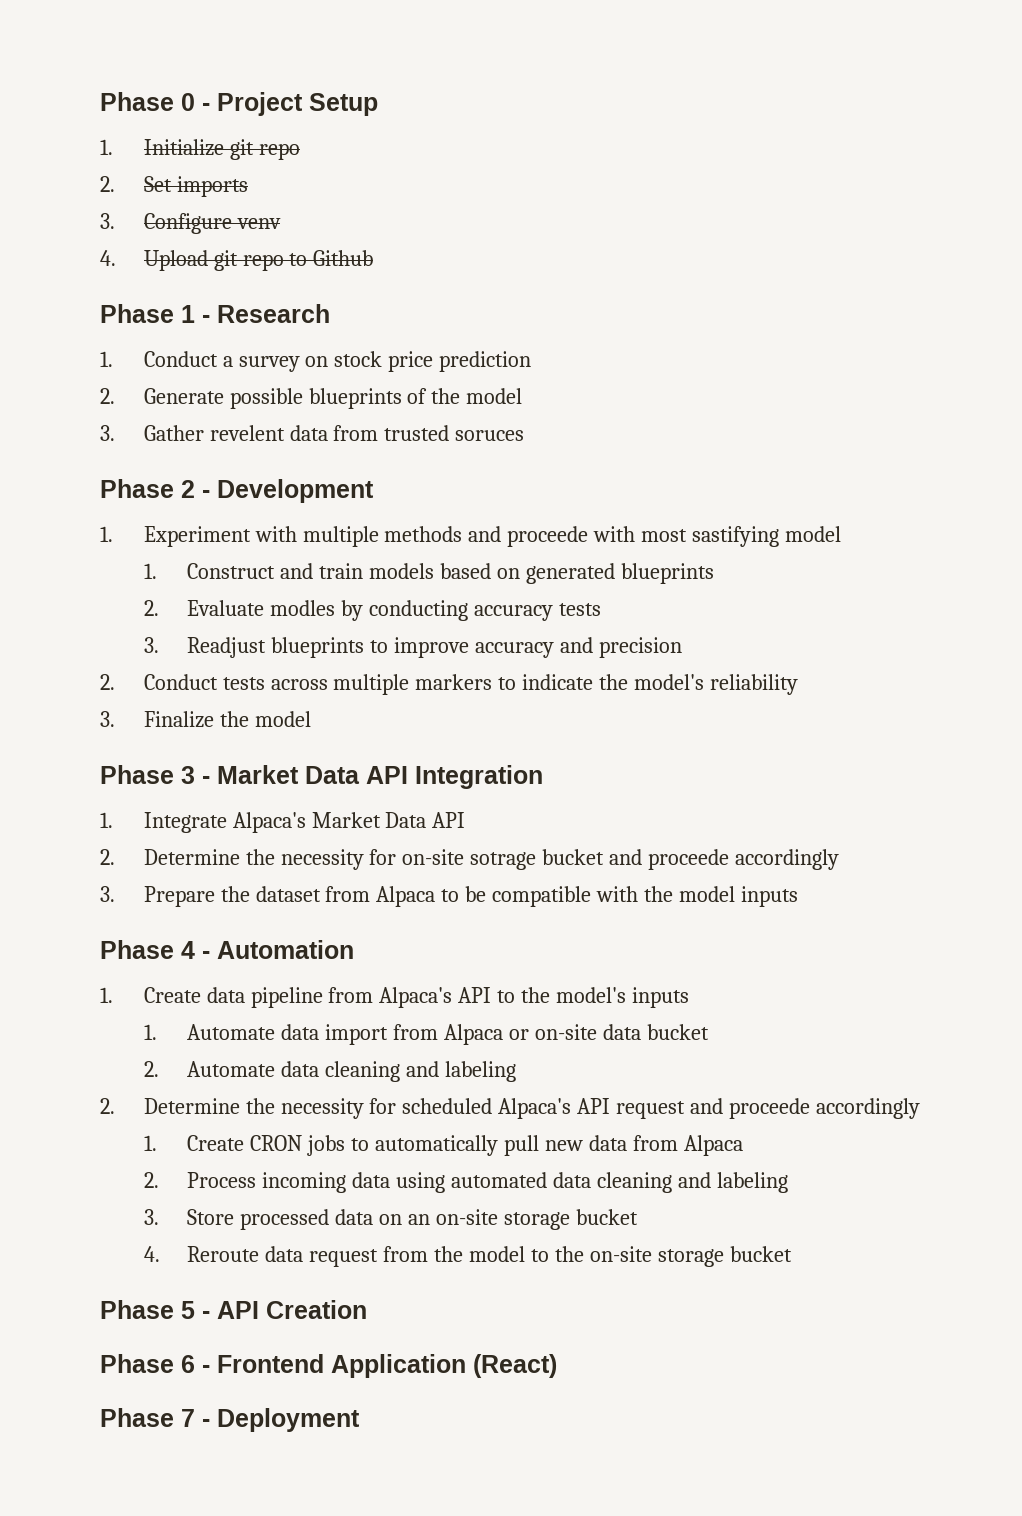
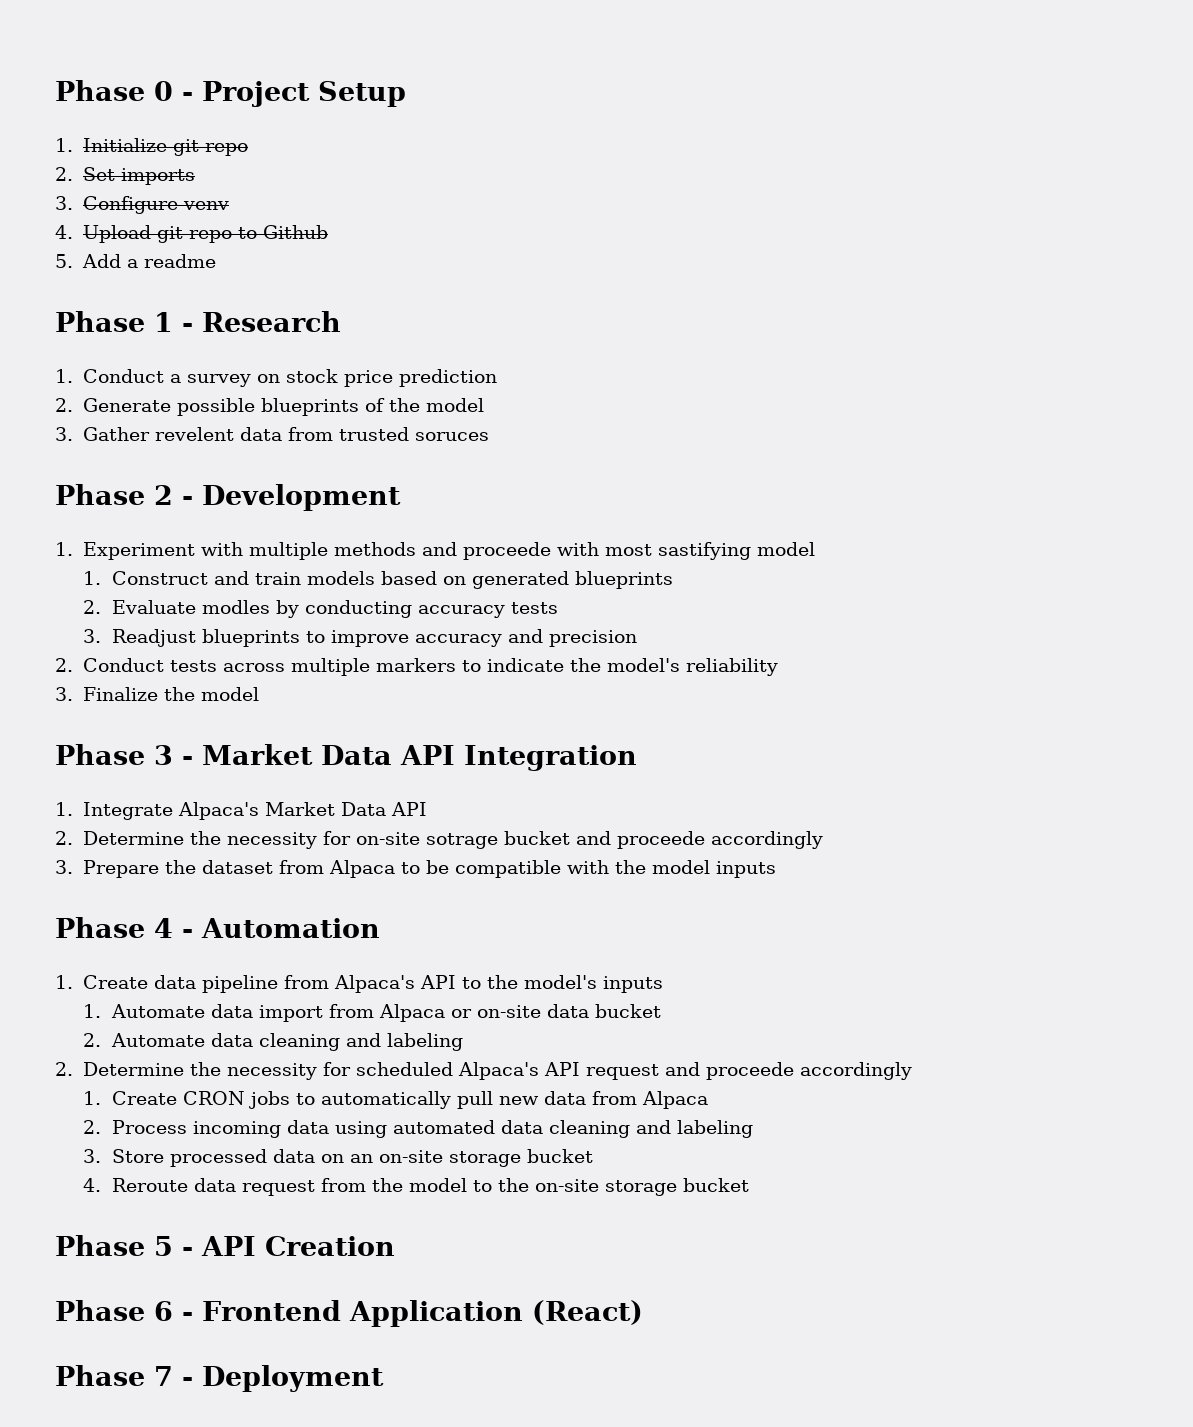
(374, 258) none -> [55,254,217,268] // 5. Add a readme

